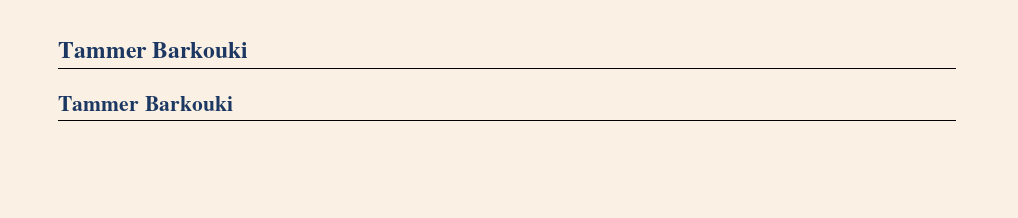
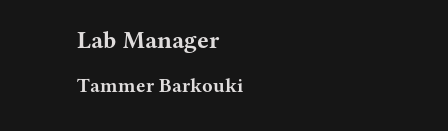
[58,42,249,58] Tammer Barkouki -> [77,31,220,53] Lab Manager

